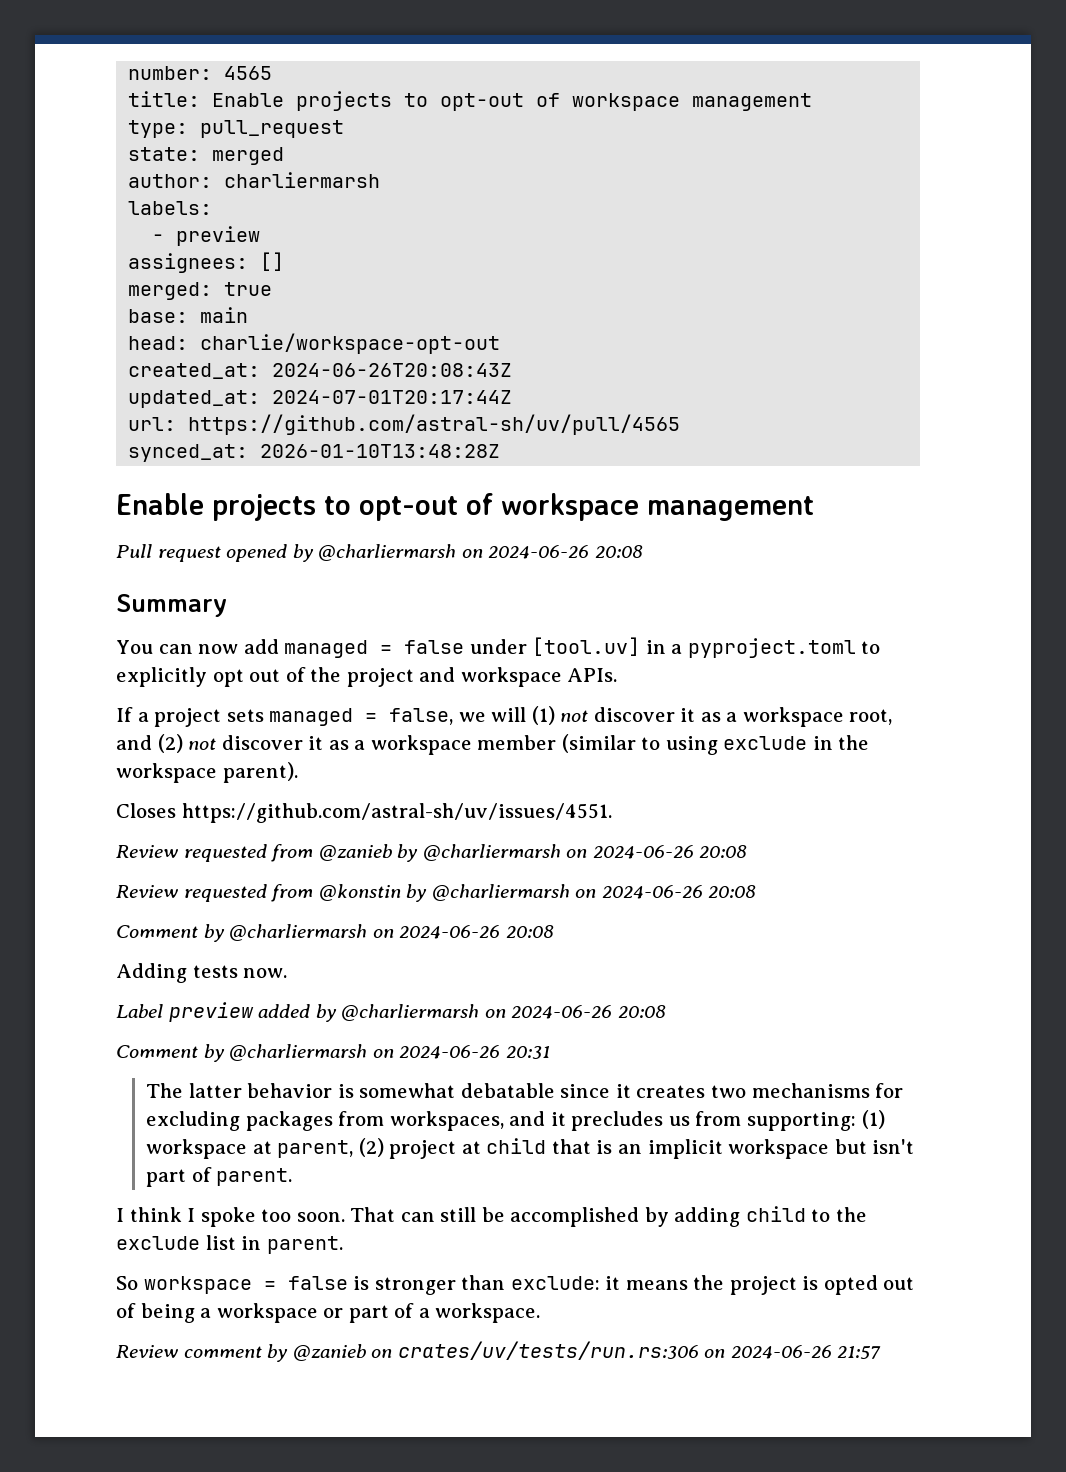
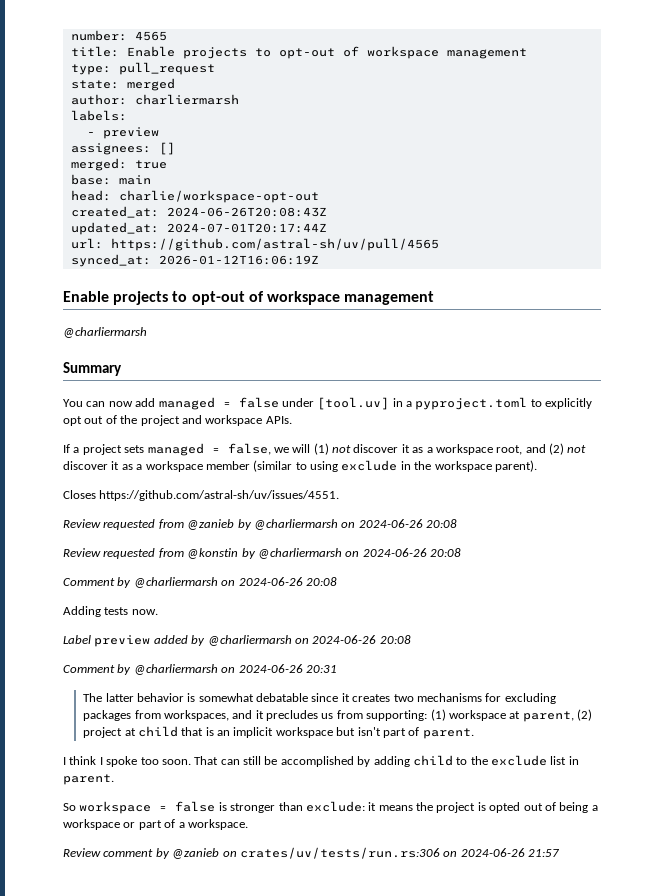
[260,444,501,458] [116,493,814,521] [116,544,643,562] 2026-01-10T13:48:28Z // Enable projects to opt-out of workspace management // Pull request opened by @charliermarsh on 2024-06-26 20:08 -> [158,255,319,265] [63,291,435,305] [63,327,147,338] 2026-01-12T16:06:19Z // Enable projects to opt-out of workspace management // @charliermarsh

